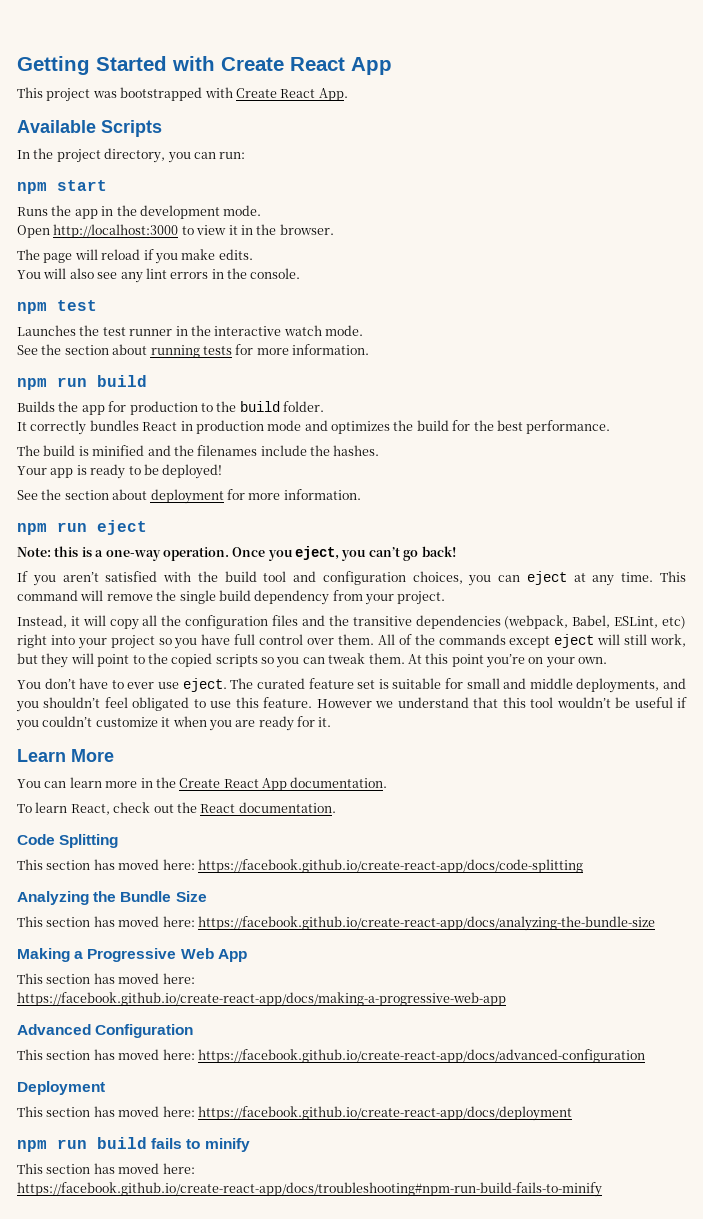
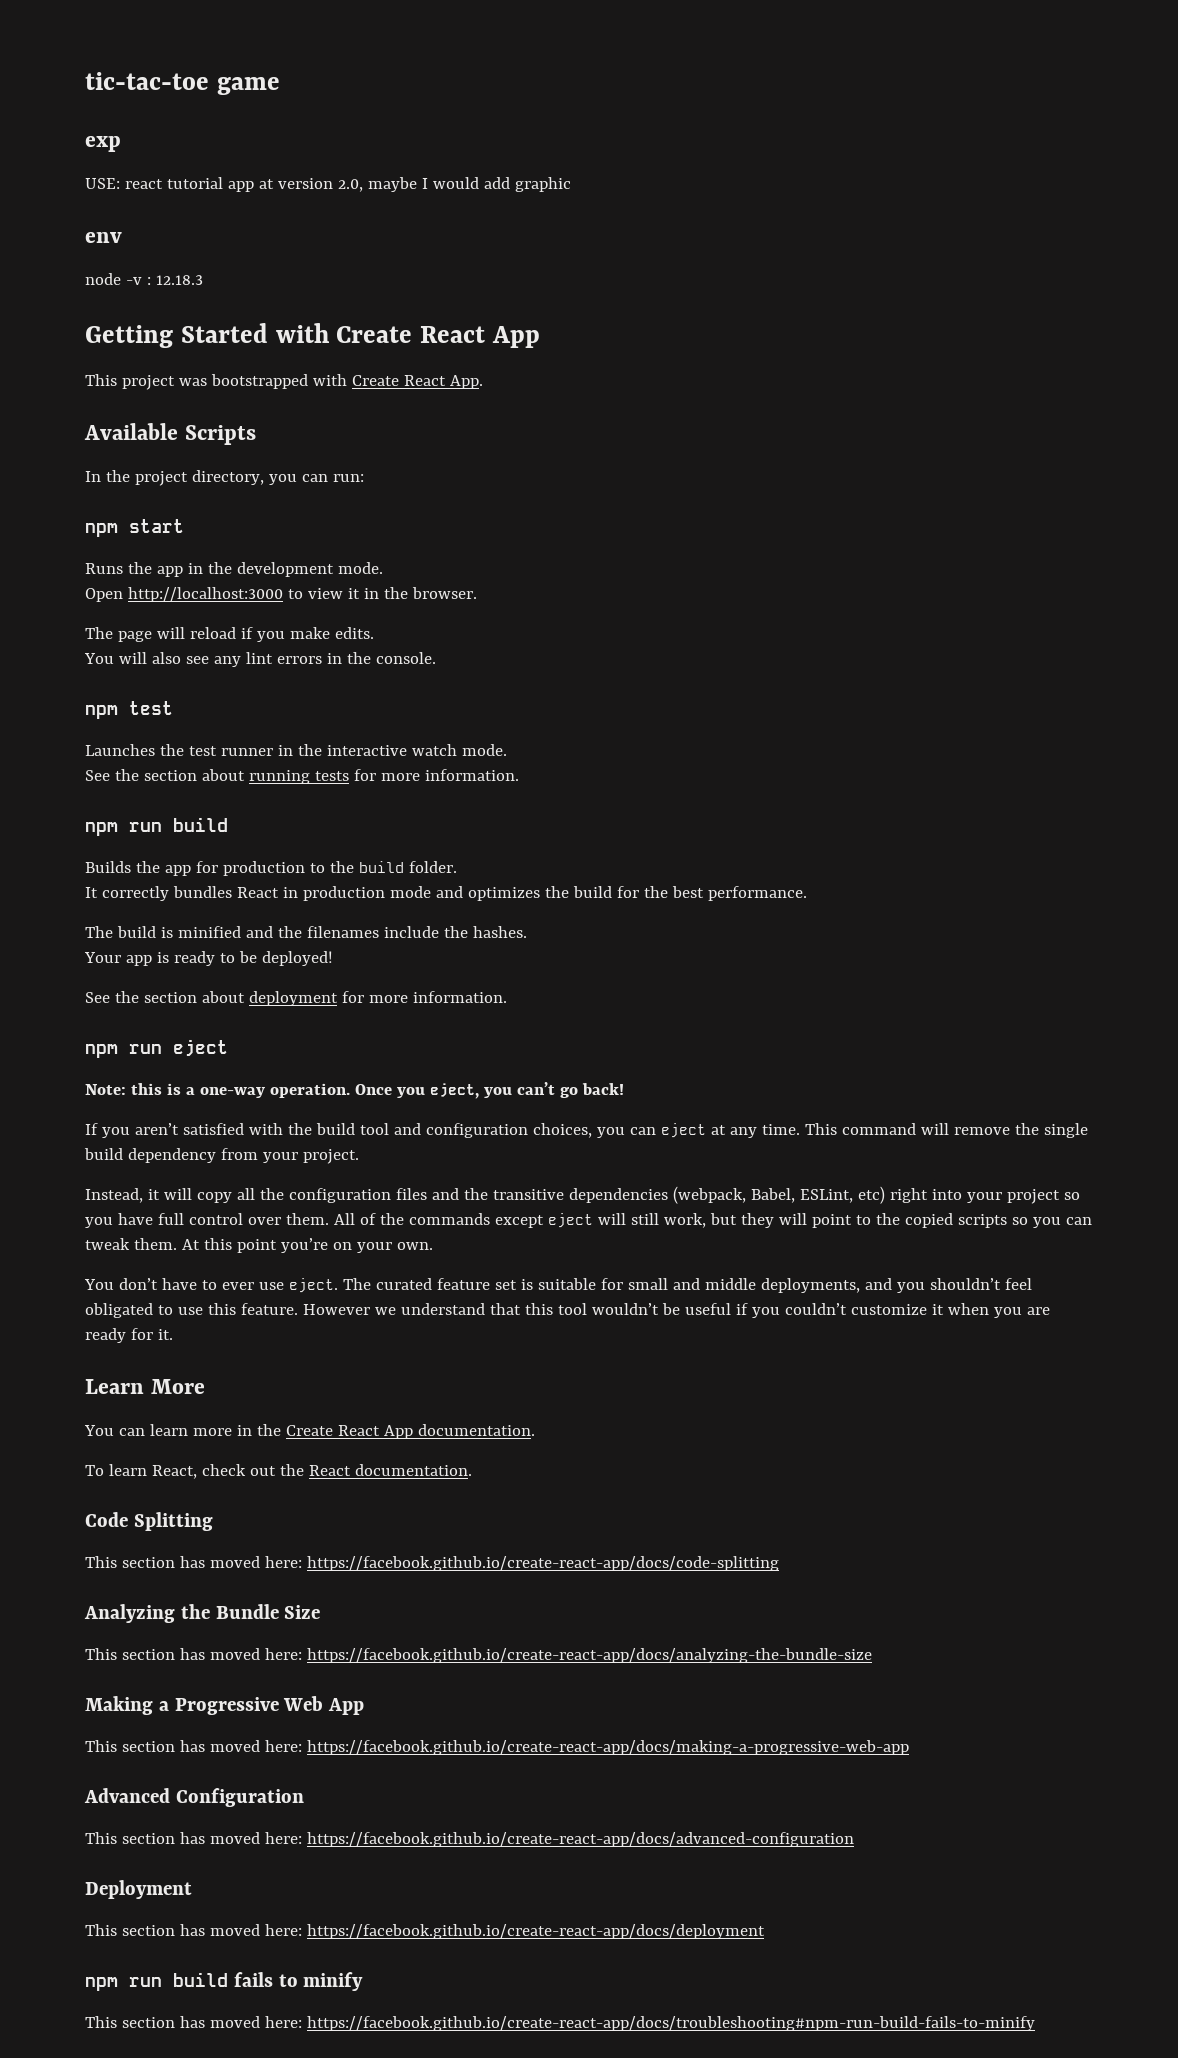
(17, 65) none -> [85,72,280,95] [85,136,121,152] [85,177,571,192] [85,232,122,243] [85,273,203,285] tic-tac-toe game // exp // USE: react tutorial app at version 2.0, maybe I would add graphic // env // node -v : 12.18.3 //

